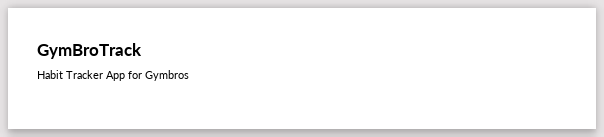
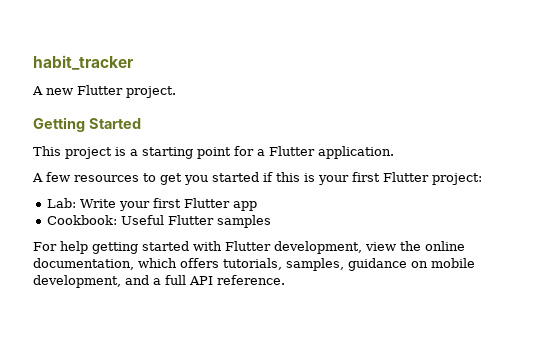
[37,43,142,59] [37,70,189,81] GymBroTrack // Habit Tracker App for Gymbros -> [33,55,134,70] [32,85,176,98] [33,117,141,132] [33,146,394,159] [32,172,482,185] [46,198,257,211] [46,215,271,228] [33,241,465,254] [33,258,475,271] [33,275,285,288] habit_tracker // A new Flutter project. // Getting Started // This project is a starting point for a Flutter application. // A few resources to get you started if this is your first Flutter project: // Lab: Write your first Flutter app // Cookbook: Useful Flutter samples // For help getting started with Flutter development, view the online documentation, which offers tutorials, samples, guidance on mobile development, and a full API reference.

